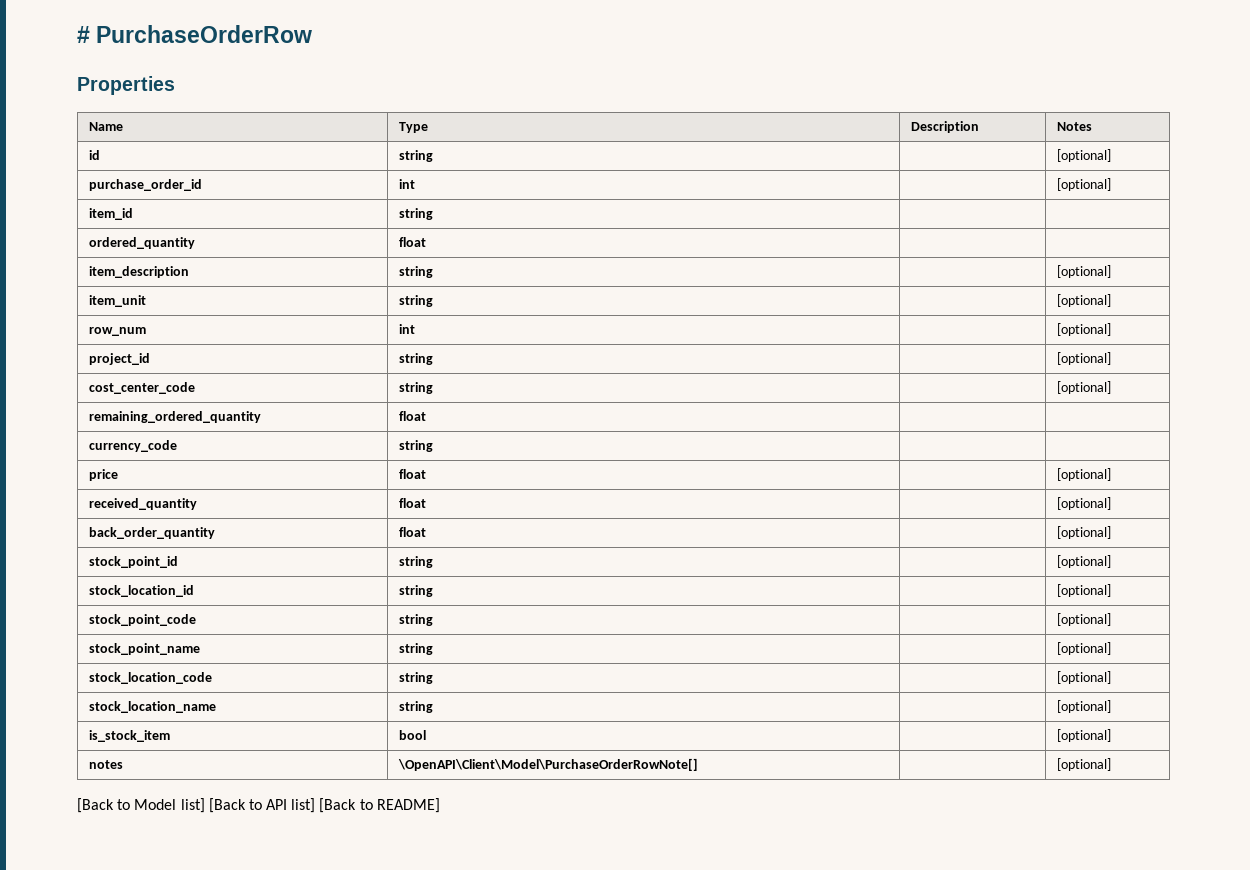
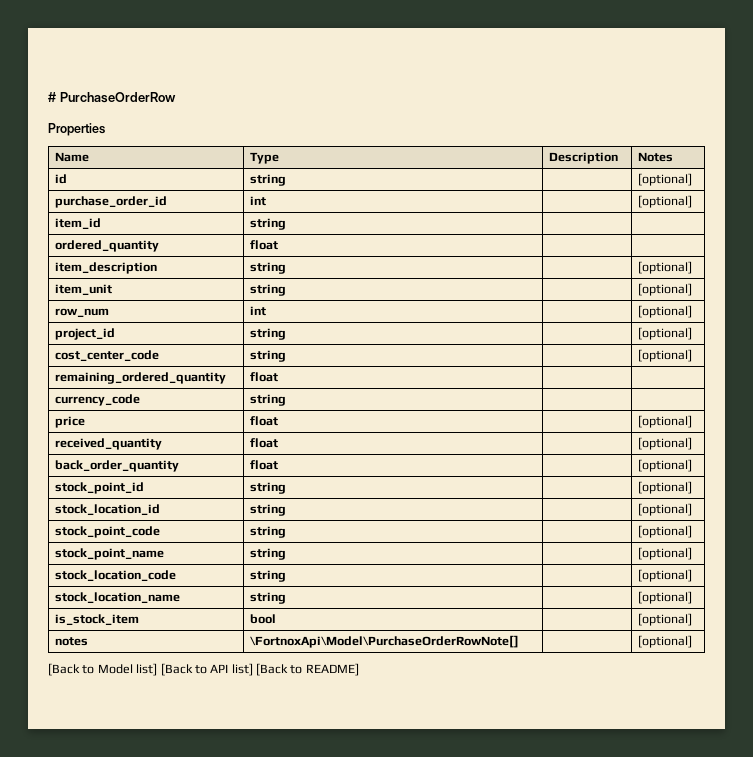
[397,758,698,771] \OpenAPI\Client\Model\PurchaseOrderRowNote[] -> [250,635,520,648] \FortnoxApi\Model\PurchaseOrderRowNote[]

